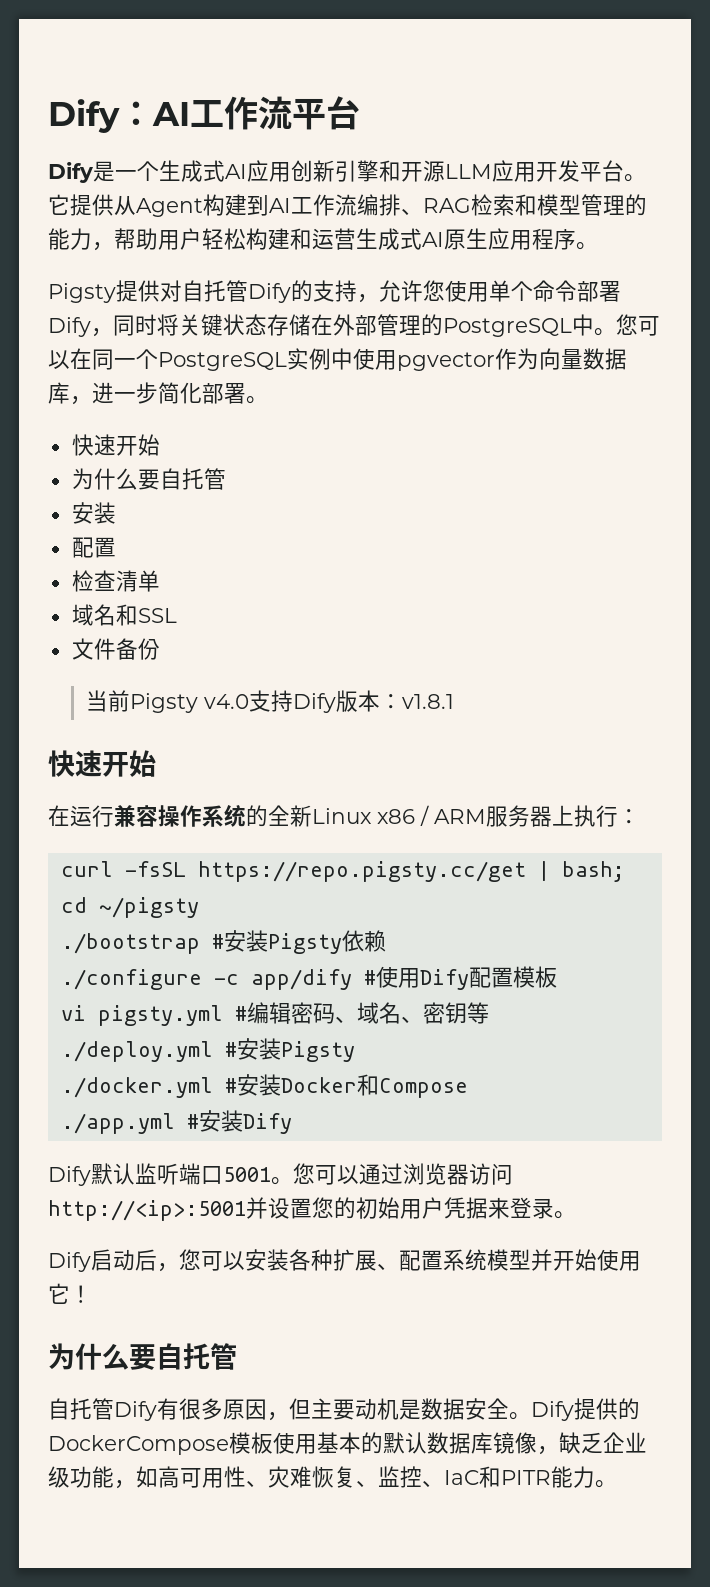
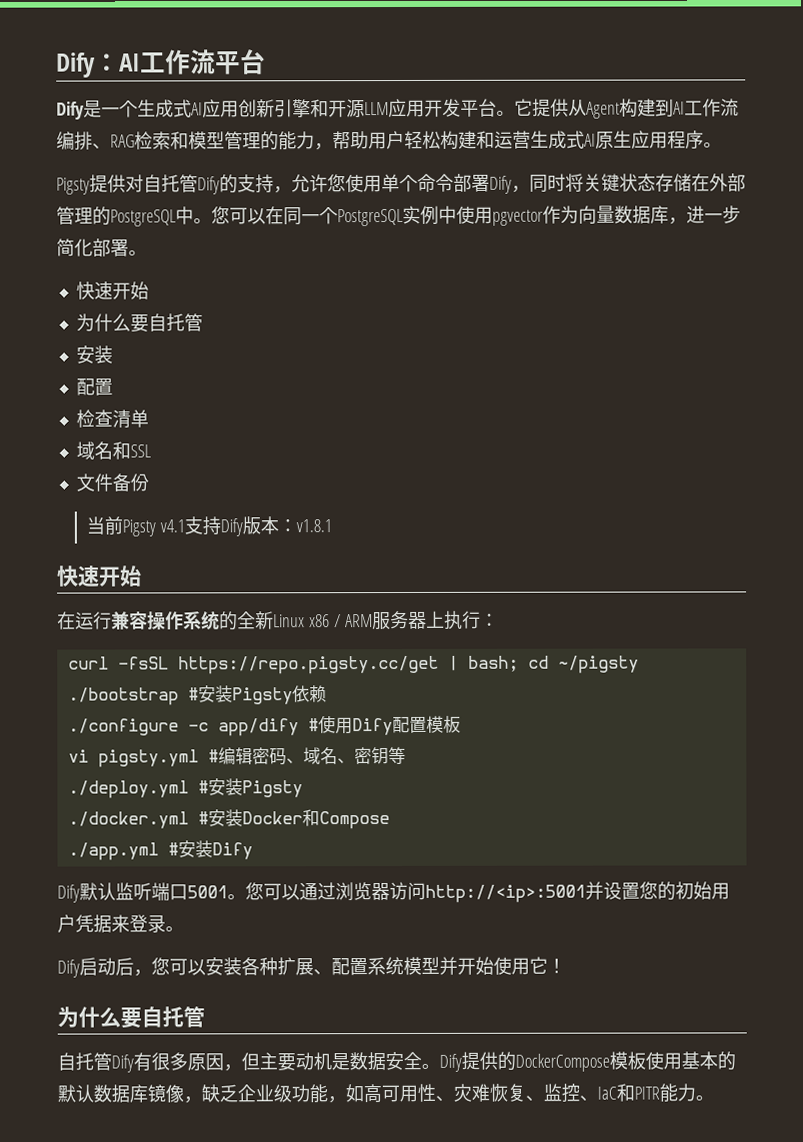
[204,694,250,709] v4.0 -> [160,519,186,533] v4.1

